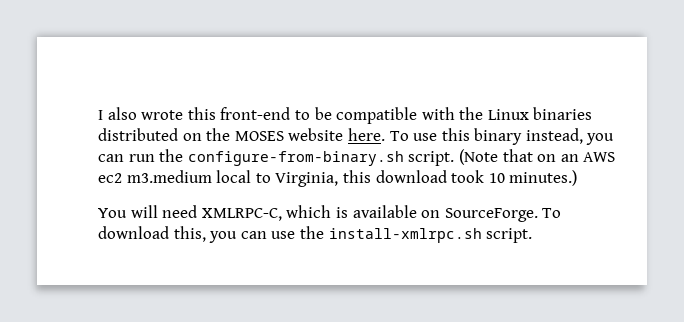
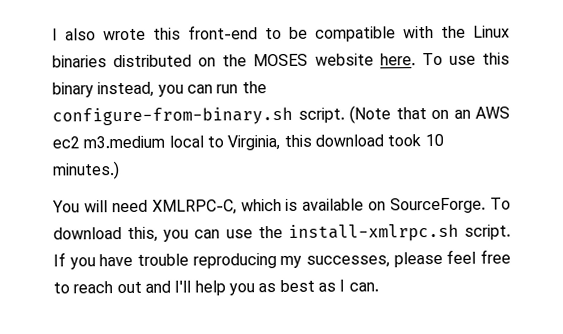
(533, 235) none -> [53,249,512,270] [53,279,379,296] If you have trouble reproducing my successes, please feel free to reach out and I'll help you as best as I can.

